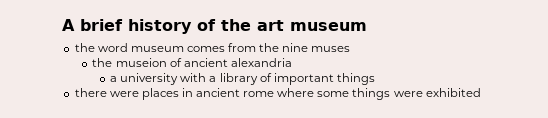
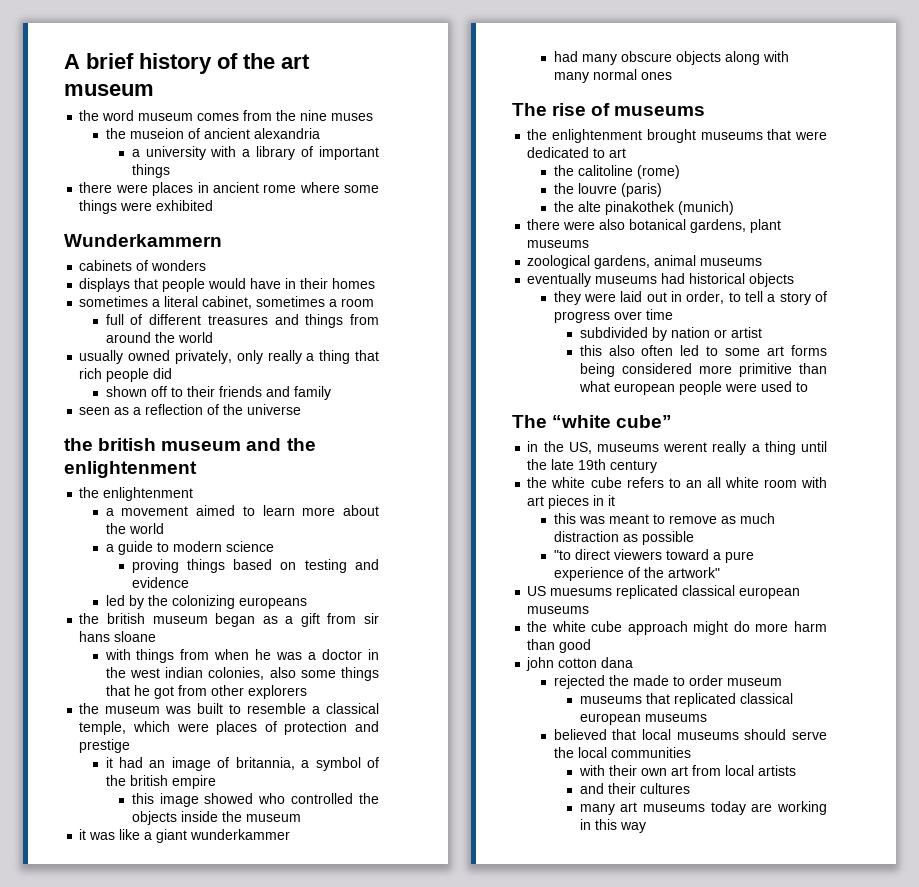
(481, 92) none -> [64,234,222,247] [79,260,207,271] [79,278,376,292] [79,296,375,309] [105,314,380,328] [105,332,213,343] [79,350,380,364] [79,368,173,382] [105,386,331,400] [79,404,302,415] [64,438,316,451] [64,461,197,478] [79,487,194,501] [105,505,379,516] [105,523,164,534] [105,541,274,555] [131,559,379,573] [131,577,189,588] [105,595,307,609] [79,613,379,627] [79,631,157,642] [104,649,379,663] [105,667,380,681] [105,685,307,699] [79,703,380,714] [79,721,379,735] [79,739,131,753] [105,757,379,771] [105,775,216,789] [131,793,379,807] [131,811,301,825] [79,829,291,843] [553,51,789,65] [553,69,672,83] [512,103,706,116] [527,129,827,143] [527,147,627,158] [553,165,680,179] [553,183,662,197] [553,201,734,215] [527,219,782,233] [527,240,590,248] [527,255,763,269] [527,273,795,287] [553,291,827,305] [553,309,673,323] [579,327,762,341] [579,345,827,356] [579,363,827,377] [578,381,808,395] [512,415,673,428] [527,441,827,455] [527,459,658,473] [527,477,827,488] [527,495,616,509] [553,513,775,524] [553,531,694,545] [553,549,754,563] [553,567,720,581] [527,585,801,599] [527,606,590,614] [527,621,827,635] [527,639,592,653] [526,657,634,671] [553,675,782,689] [579,693,793,707] [579,713,707,725] [553,729,827,740] [553,747,691,758] [578,765,796,776] [579,783,690,794] [579,801,827,815] [579,819,646,833] // Wunderkammern // cabinets of wonders // displays that people would have in their homes // sometimes a literal cabinet, sometimes a room // full of different treasures and things from around the world // usually owned privately, only really a thing that rich people did // shown off to their friends and family // seen as a reflection of the universe // the british museum and the enlightenment // the enlightenment // a movement aimed to learn more about the world // a guide to modern science // proving things based on testing and evidence // led by the colonizing europeans // the british museum began as a gift from sir hans sloane // with things from when he was a doctor in the west indian colonies, also some things that he got from other explorers // the museum was built to resemble a classical temple, which were places of protection and prestige // it had an image of britannia, a symbol of the british empire // this image showed who controlled the objects inside the museum // it was like a giant wunderkammer // had many obscure objects along with many normal ones // The rise of museums // the enlightenment brought museums that were dedicated to art // the calitoline (rome) // the louvre (paris) // the alte pinakothek (munich) // there were also botanical gardens, plant museums // zoological gardens, animal museums // eventually museums had historical objects // they were laid out in order, to tell a story of progress over time // subdivided by nation or artist // this also often led to some art forms being considered more primitive than what european people were used to // The “white cube” // in the US, museums werent really a thing until the late 19th century // the white cube refers to an all white room with art pieces in it // this was meant to remove as much distraction as possible // "to direct viewers toward a pure experience of the artwork" // US muesums replicated classical european museums // the white cube approach might do more harm than good // john cotton dana // rejected the made to order museum // museums that replicated classical european museums // believed that local museums should serve the local communities // with their own art from local artists // and their cultures // many art museums today are working in this way

